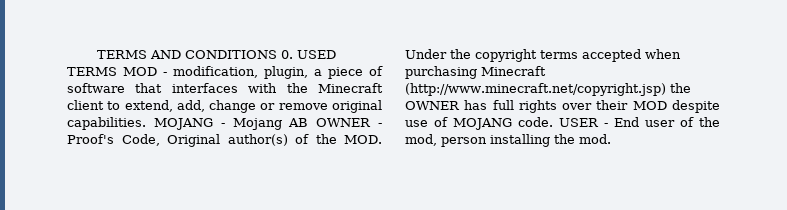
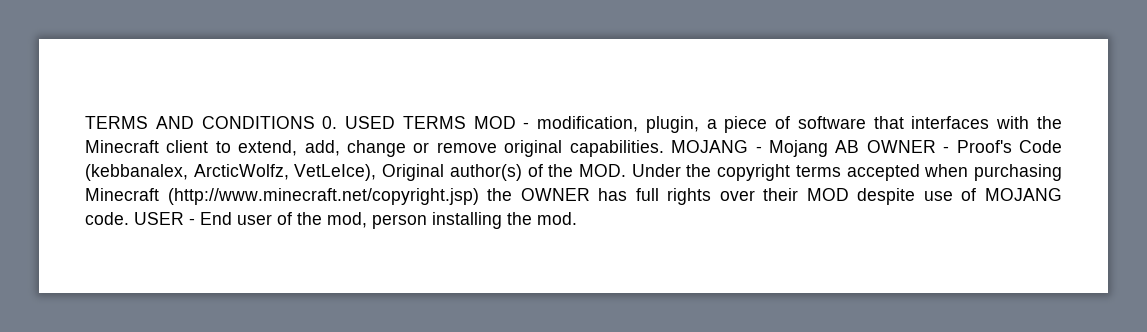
[121,134,160,146] Code, -> [1018,140,1062,153] [85,164,377,181] Code (kebbanalex, ArcticWolfz, VetLeIce),

